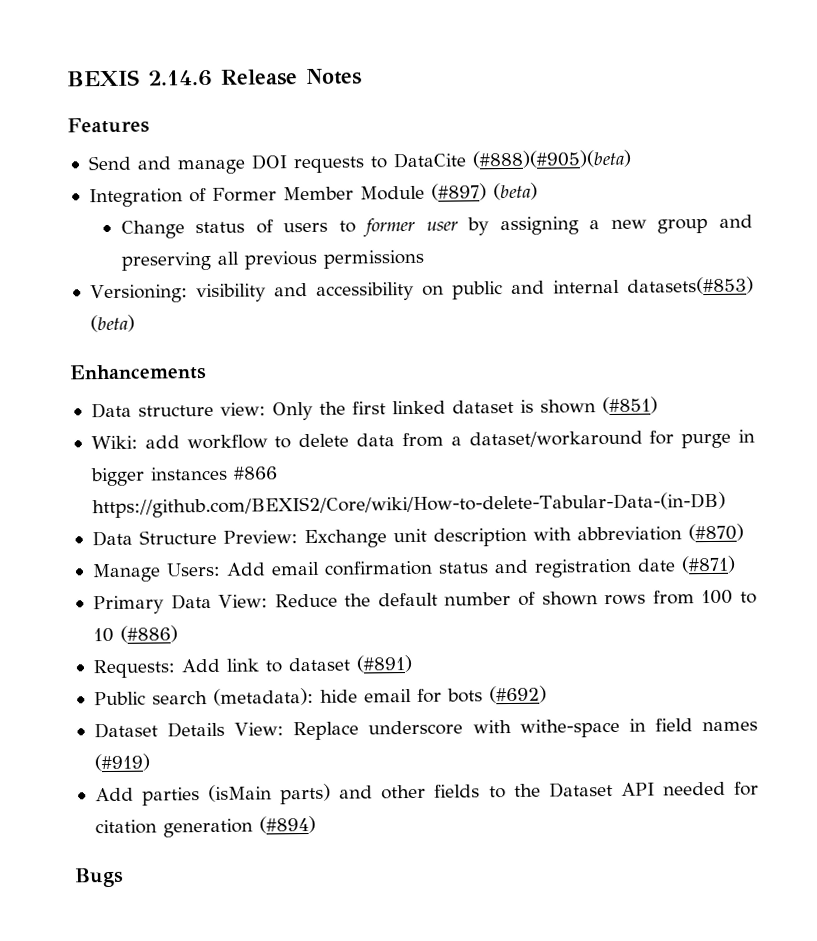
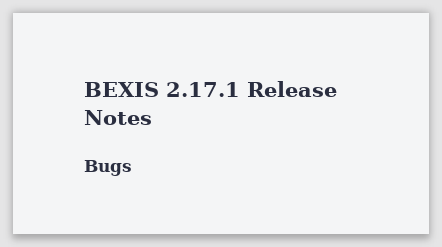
[148,69,213,87] 2.14.6 -> [166,82,240,97] 2.17.1
[67,117,150,134] [87,149,631,175] [88,182,538,208] [120,214,754,239] [120,249,424,271] [89,276,754,304] [89,314,135,333] [69,364,207,381] [90,396,658,421] [90,429,756,450] [89,466,278,487] [91,491,726,519] [91,523,744,549] [91,555,736,583] [92,589,757,615] [92,625,178,643] [92,654,413,679] [93,685,547,706] [93,718,759,741] [93,753,150,772] [94,781,760,806] [94,815,316,838] // Features // Send and manage DOI requests to DataCite (#888)(#905)(beta) // Integration of Former Member Module (#897) (beta) // Change status of users to former user by assigning a new group and preserving all previous permissions // Versioning: visibility and accessibility on public and internal datasets(#853) (beta) // Enhancements // Data structure view: Only the first linked dataset is shown (#851) // Wiki: add workflow to delete data from a dataset/workaround for purge in bigger instances #866 https://github.com/BEXIS2/Core/wiki/How-to-delete-Tabular-Data-(in-DB) // Data Structure Preview: Exchange unit description with abbreviation (#870) // Manage Users: Add email confirmation status and registration date (#871) // Primary Data View: Reduce the default number of shown rows from 100 to 10 (#886) // Requests: Add link to dataset (#891) // Public search (metadata): hide email for bots (#692) // Dataset Details View: Replace underscore with withe-space in field names (#919) // Add parties (isMain parts) and other fields to the Dataset API needed for citation generation (#894) -> (152, 117) none

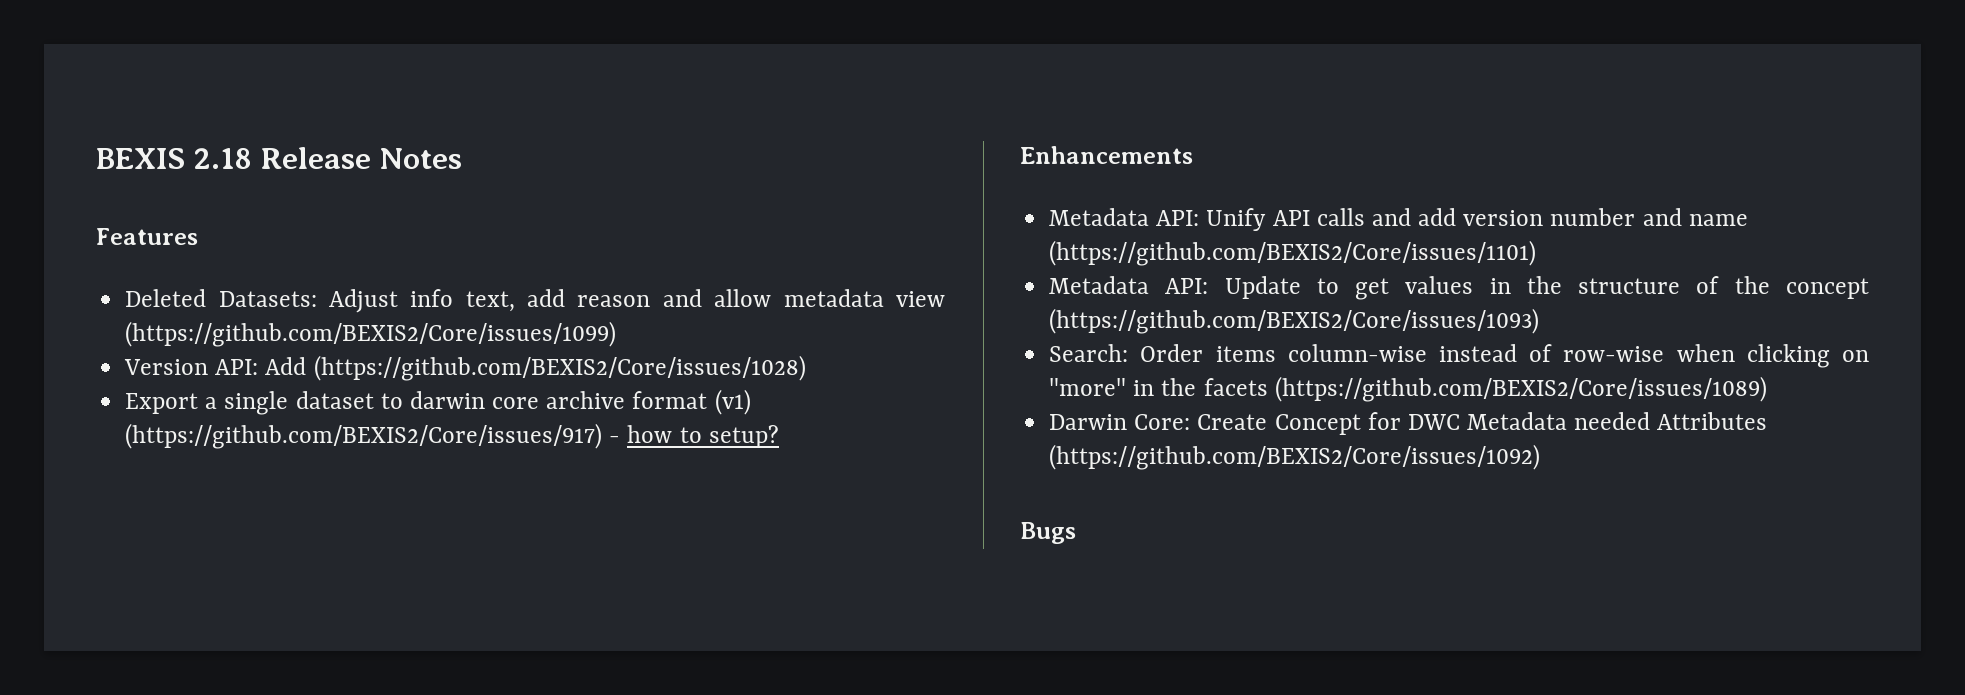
[166,82,240,97] 2.17.1 -> [193,148,253,169] 2.18
(152, 117) none -> [96,228,198,245] [125,289,945,313] [125,321,617,347] [124,355,806,381] [125,389,751,415] [125,423,779,449] [1020,146,1193,164] [1049,208,1748,231] [1049,240,1537,266] [1049,276,1869,300] [1049,308,1540,334] [1049,344,1869,368] [1049,376,1767,402] [1049,412,1768,435] [1049,444,1541,470] // Features // Deleted Datasets: Adjust info text, add reason and allow metadata view (https://github.com/BEXIS2/Core/issues/1099) // Version API: Add (https://github.com/BEXIS2/Core/issues/1028) // Export a single dataset to darwin core archive format (v1) (https://github.com/BEXIS2/Core/issues/917) - how to setup? // Enhancements // Metadata API: Unify API calls and add version number and name (https://github.com/BEXIS2/Core/issues/1101) // Metadata API: Update to get values in the structure of the concept (https://github.com/BEXIS2/Core/issues/1093) // Search: Order items column-wise instead of row-wise when clicking on "more" in the facets (https://github.com/BEXIS2/Core/issues/1089) // Darwin Core: Create Concept for DWC Metadata needed Attributes (https://github.com/BEXIS2/Core/issues/1092)

